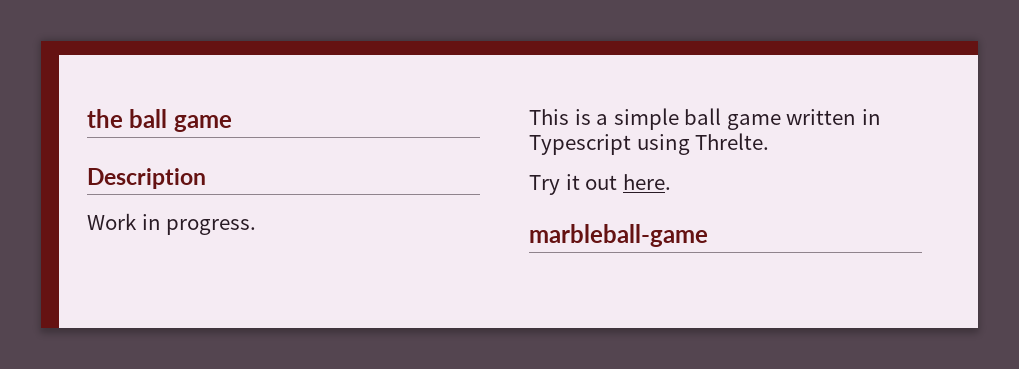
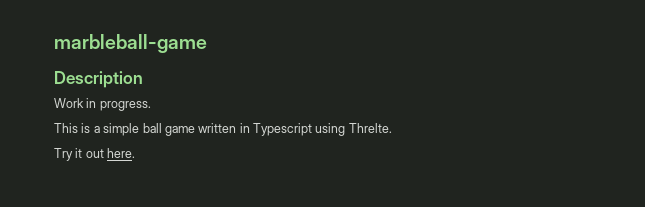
[87,109,232,132] the ball game -> [54,34,207,53] marbleball-game
[529,224,708,247] // marbleball-game -> (136, 153) none

